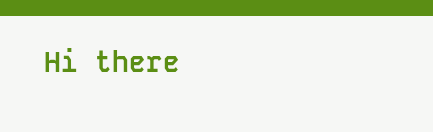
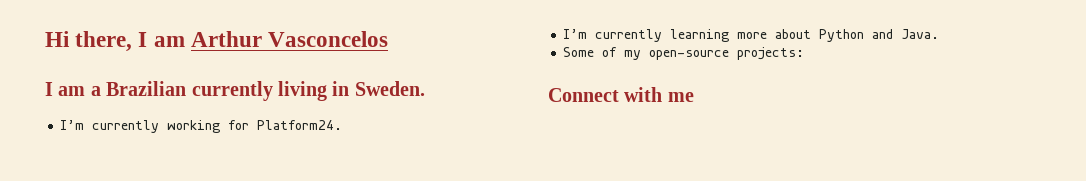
[95,50,180,72] there -> [75,31,389,52] [45,81,425,101] [60,120,343,133] [563,29,940,42] [563,47,805,60] [548,87,694,102] there, I am Arthur Vasconcelos // I am a Brazilian currently living in Sweden. // I’m currently working for Platform24. // I’m currently learning more about Python and Java. // Some of my open-source projects: // Connect with me

